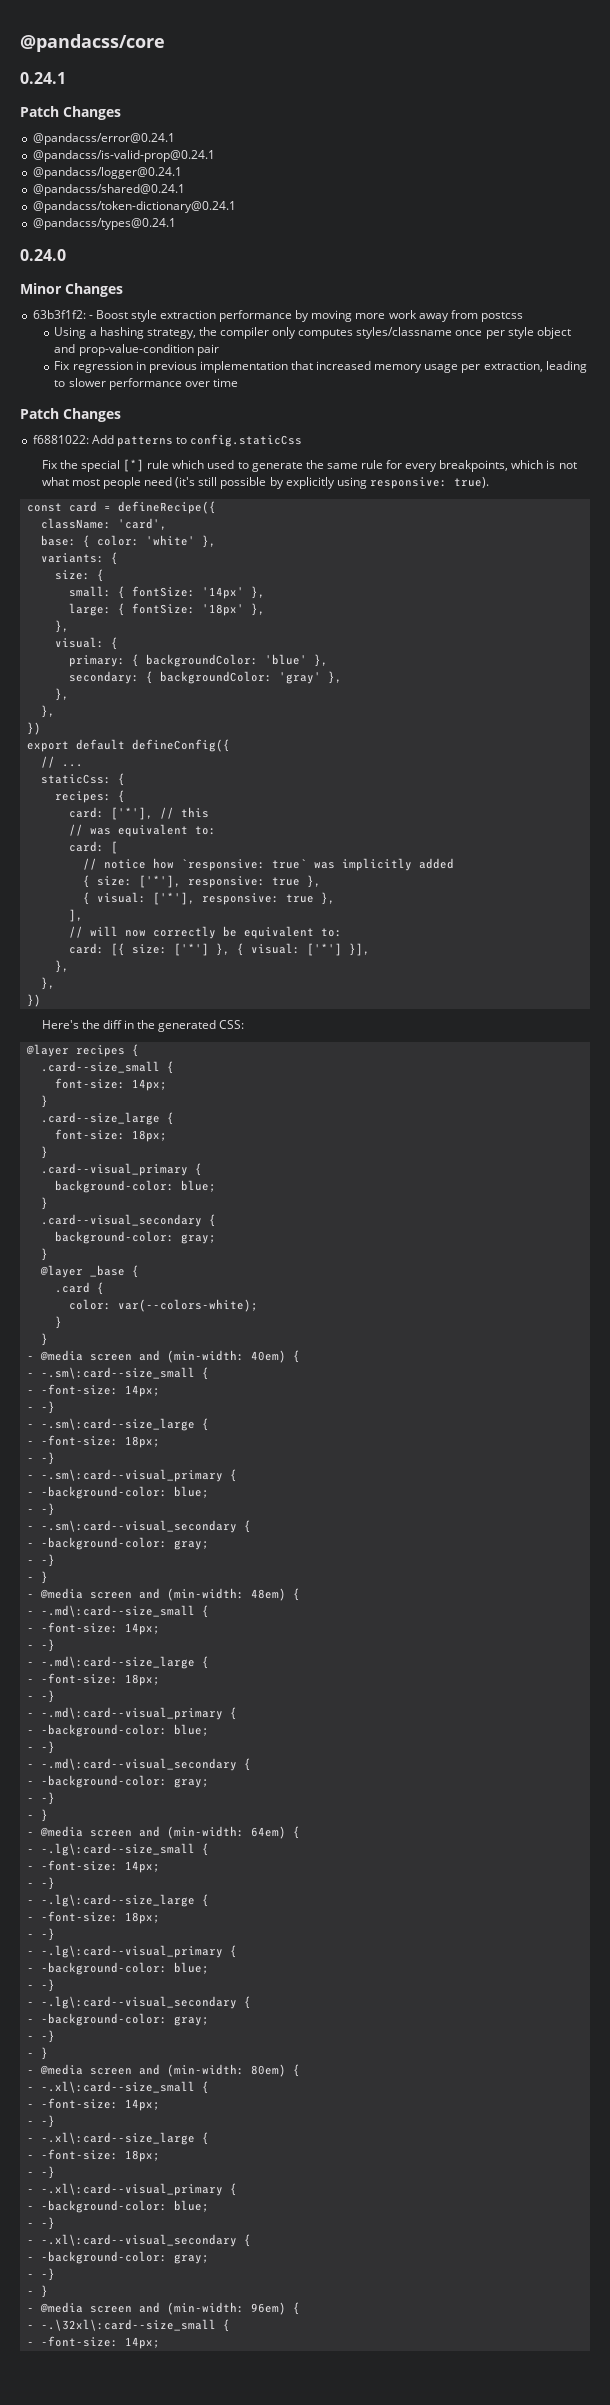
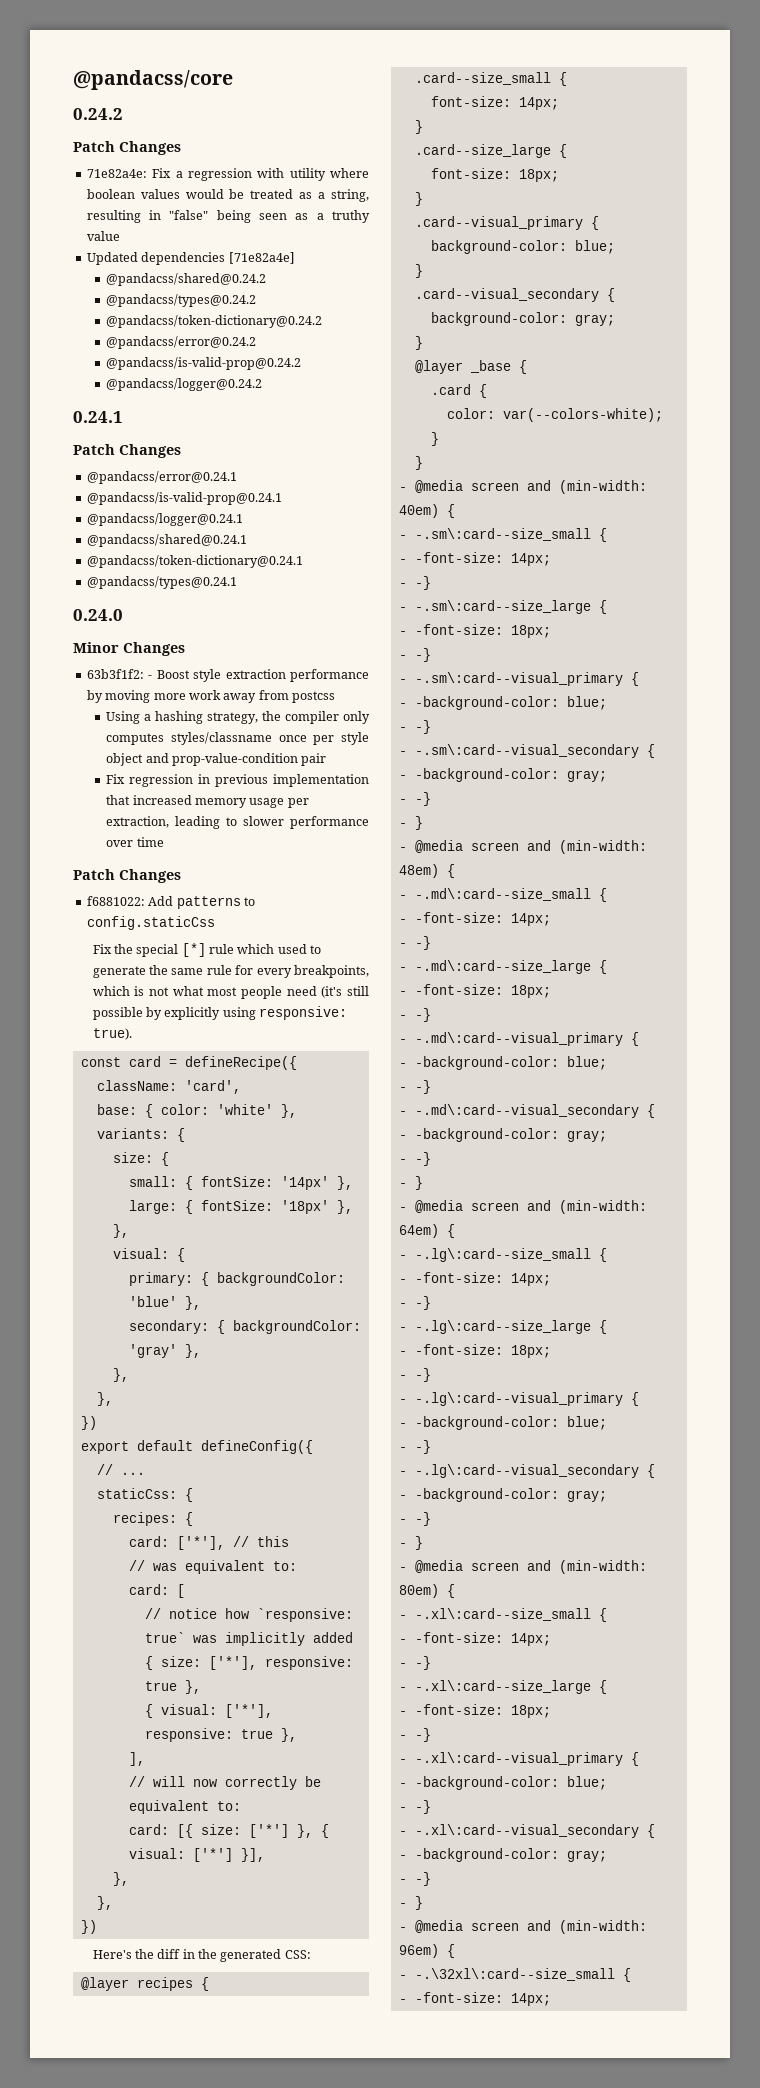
(165, 43) none -> [73,108,123,120] [73,141,181,155] [86,168,369,181] [86,189,369,202] [86,210,371,223] [86,231,120,241] [86,252,295,265] [106,273,267,286] [106,294,257,307] [106,315,323,328] [106,336,257,349] [106,357,302,370] [106,378,263,391] // 0.24.2 // Patch Changes // 71e82a4e: Fix a regression with utility where boolean values would be treated as a string, resulting in "false" being seen as a truthy value // Updated dependencies [71e82a4e] // @pandacss/shared@0.24.2 // @pandacss/types@0.24.2 // @pandacss/token-dictionary@0.24.2 // @pandacss/error@0.24.2 // @pandacss/is-valid-prop@0.24.2 // @pandacss/logger@0.24.2

